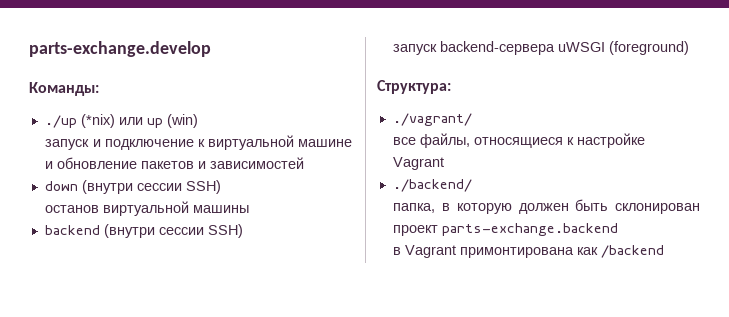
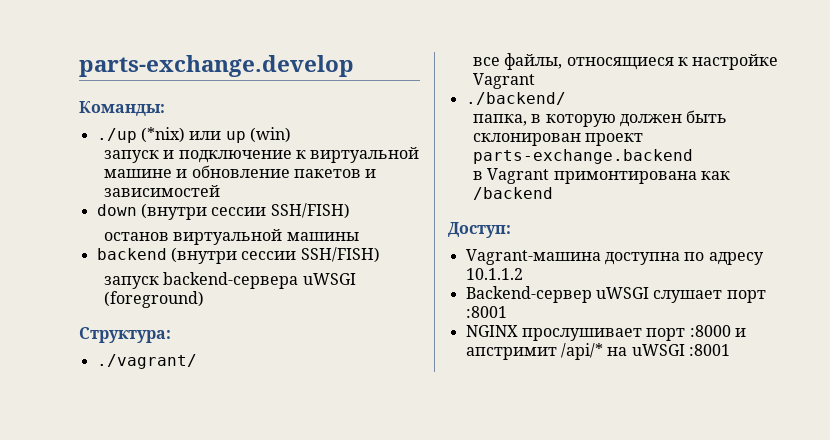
[185,180,221,194] SSH) -> [270,203,350,219] SSH/FISH)
[207,224,243,238] SSH) -> [300,247,380,263] SSH/FISH)
(665, 251) none -> [448,222,511,238] [465,249,764,265] [465,268,523,280] [465,286,766,303] [465,306,507,318] [465,325,746,341] [465,343,730,360] // Доступ: // Vagrant-машина доступна по адресу 10.1.1.2 // Backend-сервер uWSGI слушает порт :8001 // NGINX прослушивает порт :8000 и апстримит /api/* на uWSGI :8001

